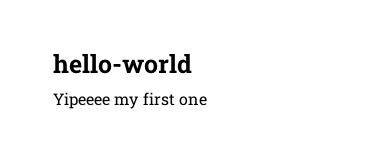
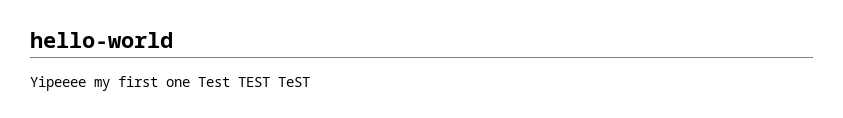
(207, 101) none -> [198,77,310,87] Test TEST TeST

